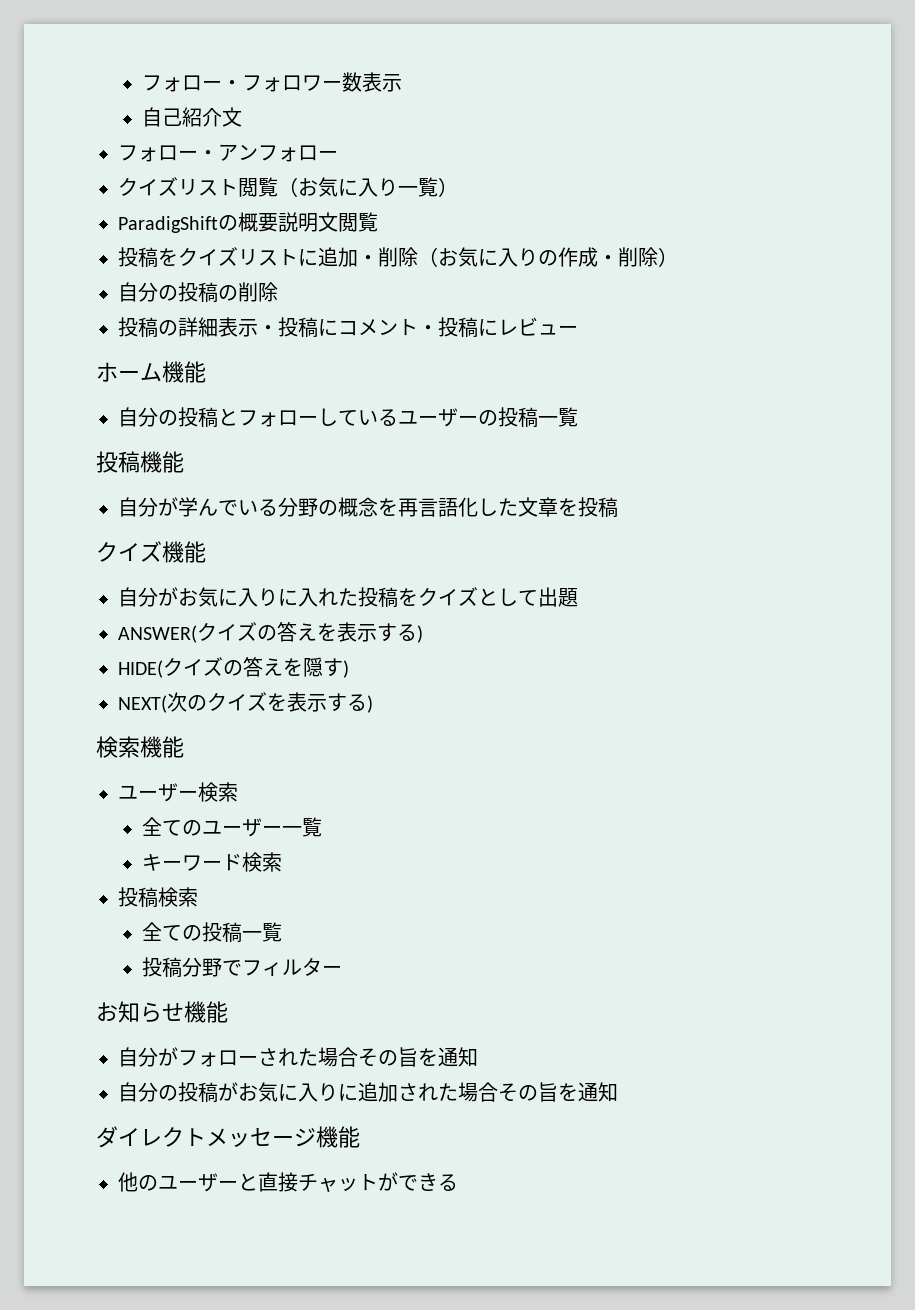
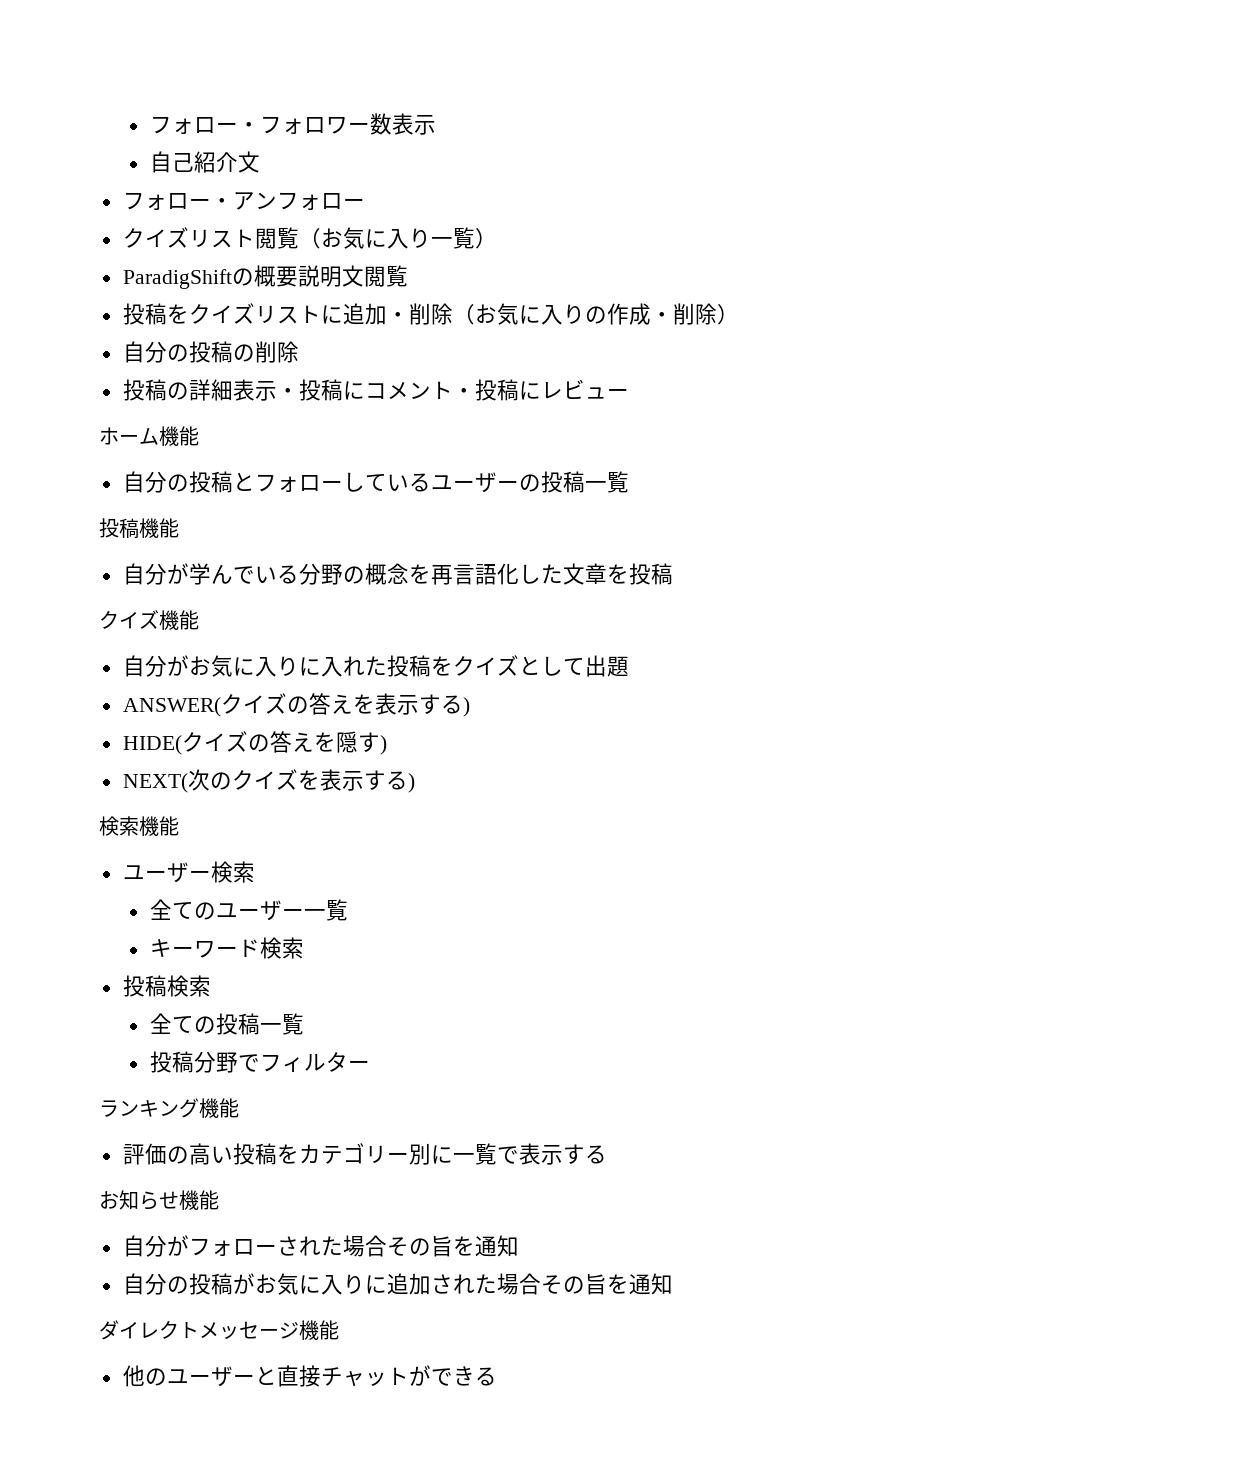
(342, 970) none -> [99,1098,239,1118] [122,1143,607,1165] // ランキング機能 // 評価の高い投稿をカテゴリー別に一覧で表示する

